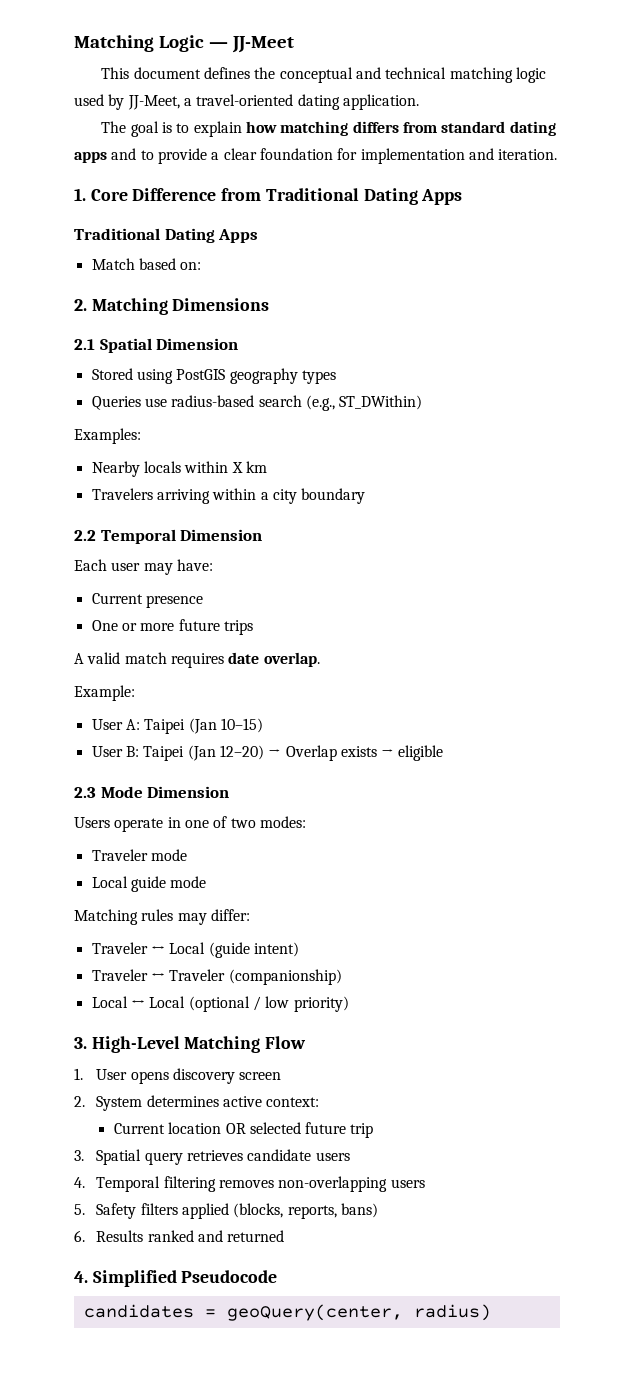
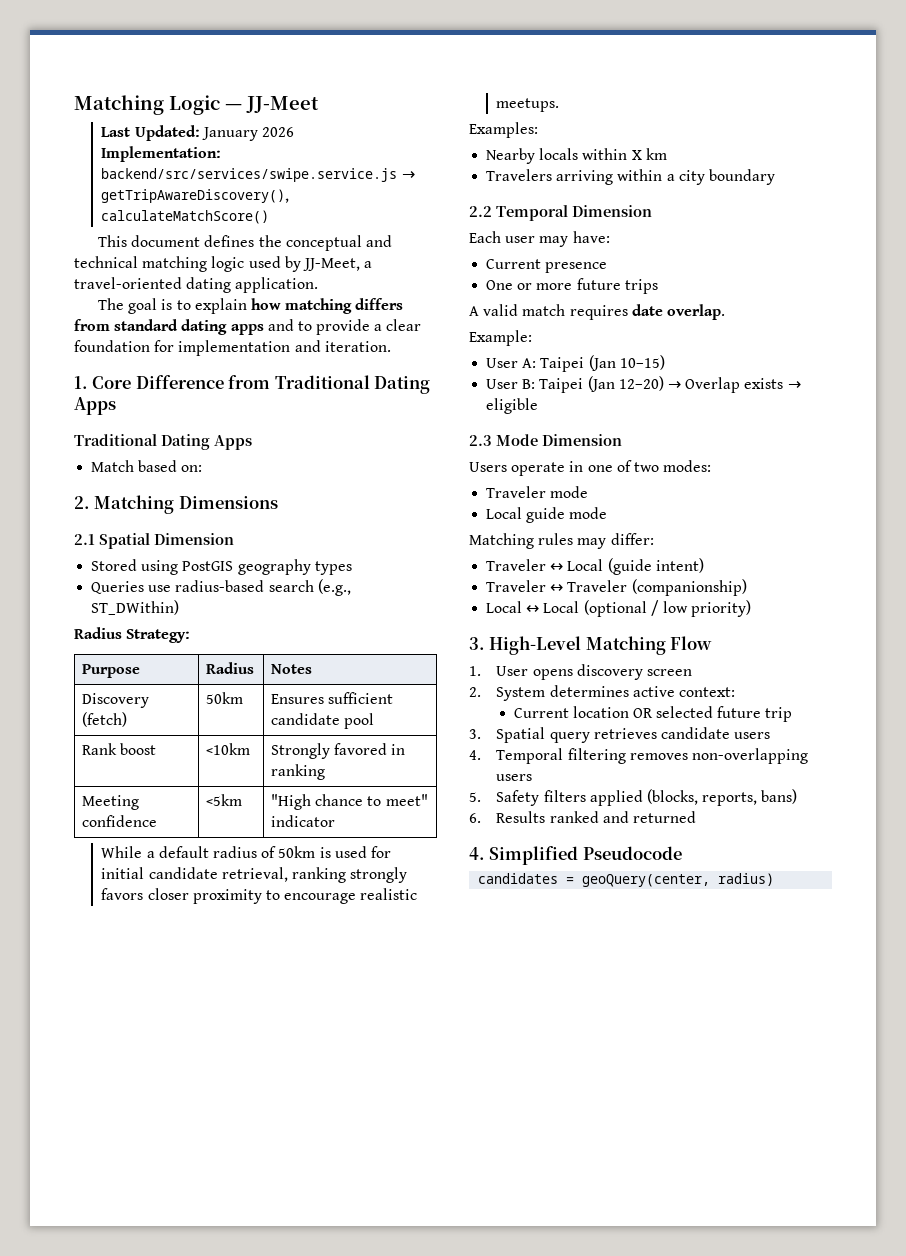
(294, 44) none -> [101,125,295,141] [101,146,222,162] [101,168,415,182] [101,189,290,203] [101,210,270,224] // Last Updated: January 2026 // Implementation: backend/src/services/swipe.service.js → getTripAwareDiscovery(), calculateMatchScore()
(423, 402) none -> [74,627,191,643] [81,664,140,678] [205,662,254,674] [270,664,312,674] [81,693,149,708] [81,712,127,727] [205,692,243,704] [270,692,394,704] [270,713,375,729] [81,743,157,755] [205,743,250,755] [270,743,406,759] [270,764,325,780] [81,795,139,810] [81,815,157,827] [205,794,242,806] [270,794,428,810] [270,815,335,827] [101,846,391,858] [101,867,408,883] [101,888,418,904] [496,98,560,112] // Radius Strategy: // Purpose | Radius | Notes // Discovery (fetch) | 50km | Ensures sufficient candidate pool // Rank boost | <10km | Strongly favored in ranking // Meeting confidence | <5km | "High chance to meet" indicator // While a default radius of 50km is used for initial candidate retrieval, ranking strongly favors closer proximity to encourage realistic meetups.

